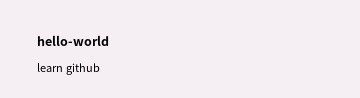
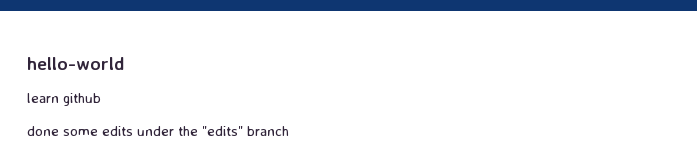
(100, 69) none -> [27,126,289,136] // done some edits under the "edits" branch

